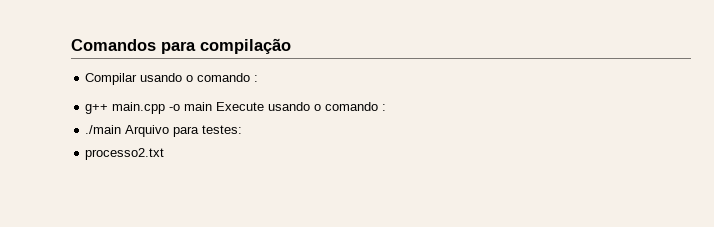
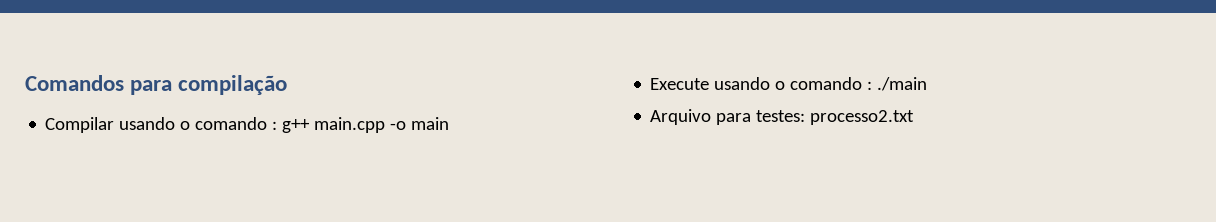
(259, 78) // -> (278, 125) none
(213, 106) none -> (450, 123) //
[85,125,122,134] // ./main -> [877,77,928,91] ./main //
(243, 129) // -> (806, 116) none

